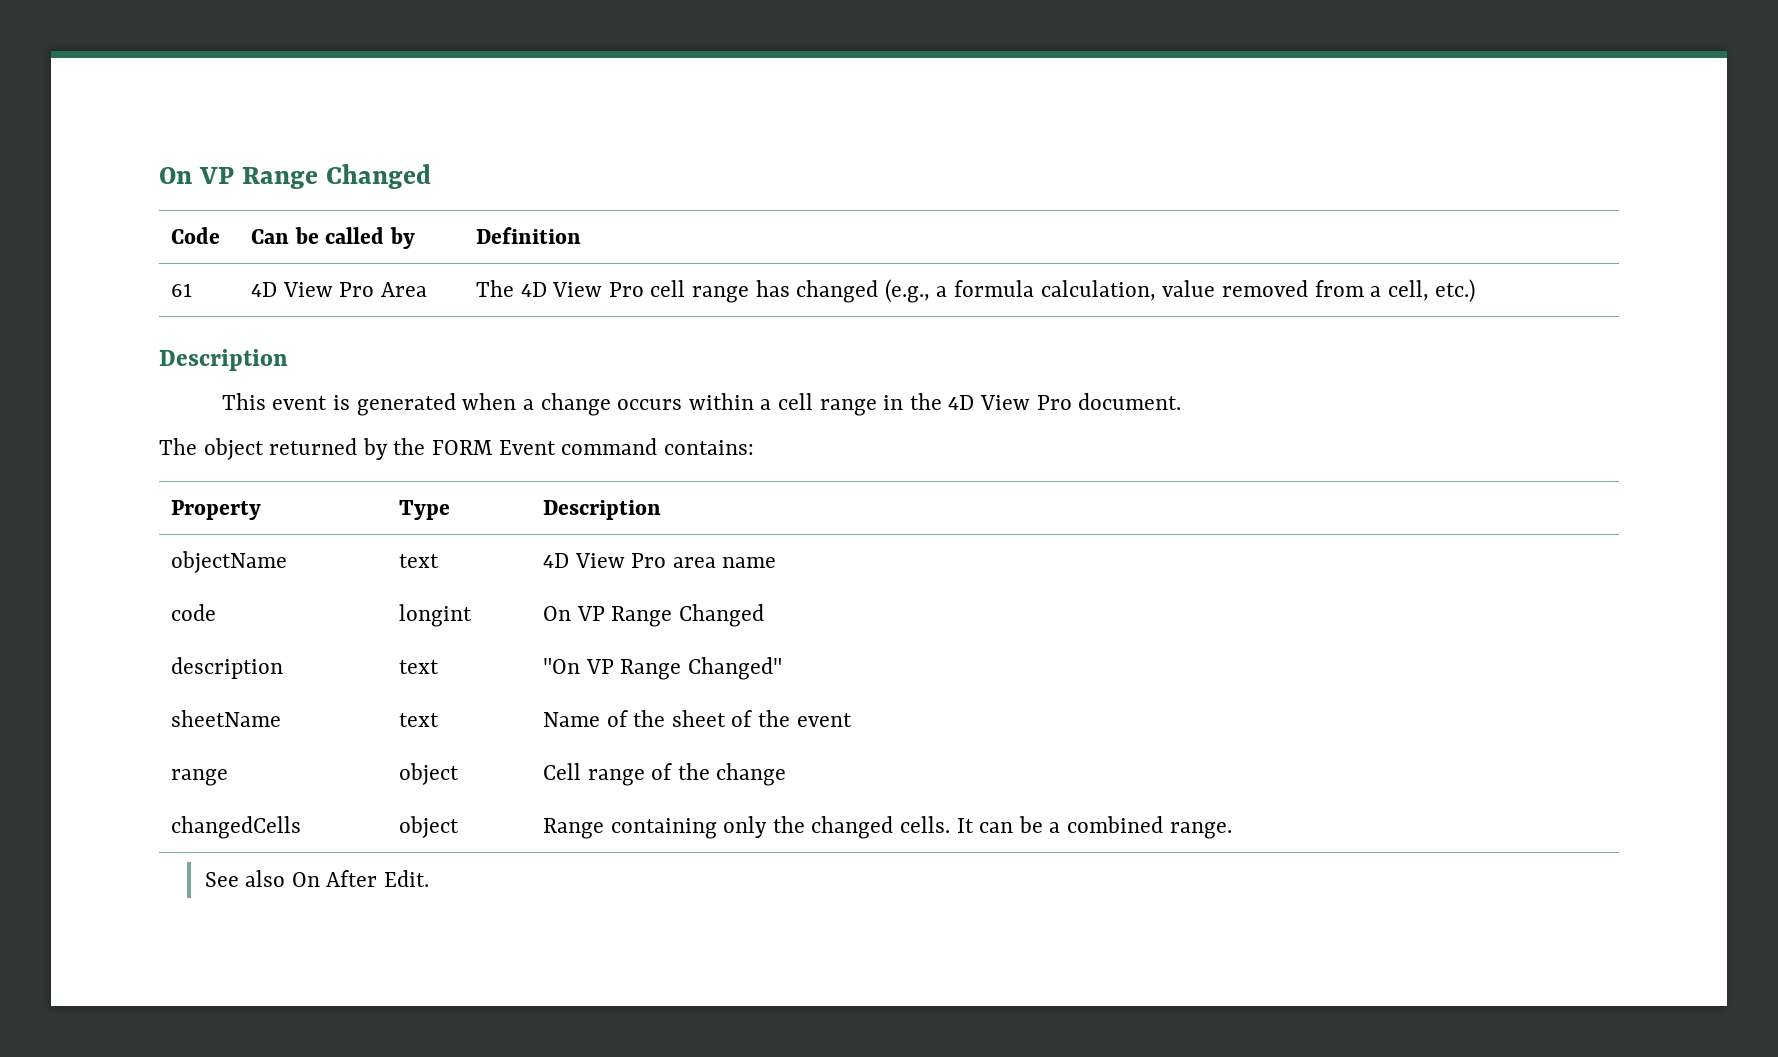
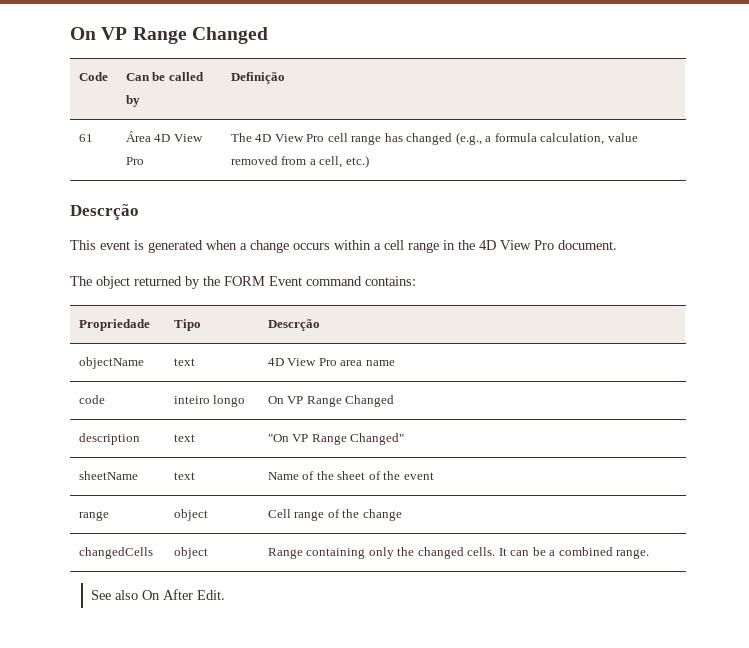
[475,227,581,244] Definition -> [230,72,285,84] Definição
[250,282,427,297] 4D View Pro Area -> [125,131,203,142] [125,157,144,165] Área 4D View Pro
[159,349,288,371] Description -> [70,204,139,220] Descrção
[170,500,261,520] [398,500,450,520] [542,500,661,520] Property | Type | Description -> [78,319,150,331] [173,319,201,331] [267,319,320,331] Propriedade | Tipo | Descrção
[398,604,472,627] longint -> [173,395,246,407] inteiro longo

